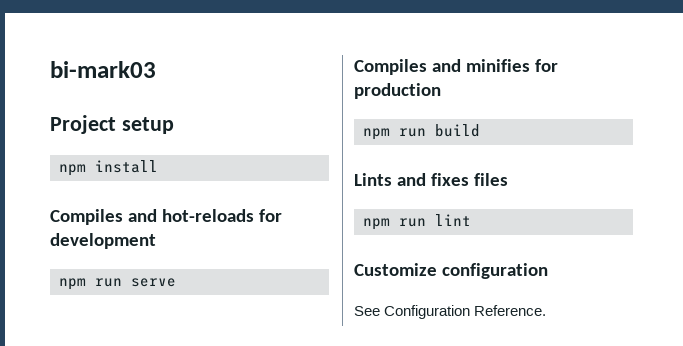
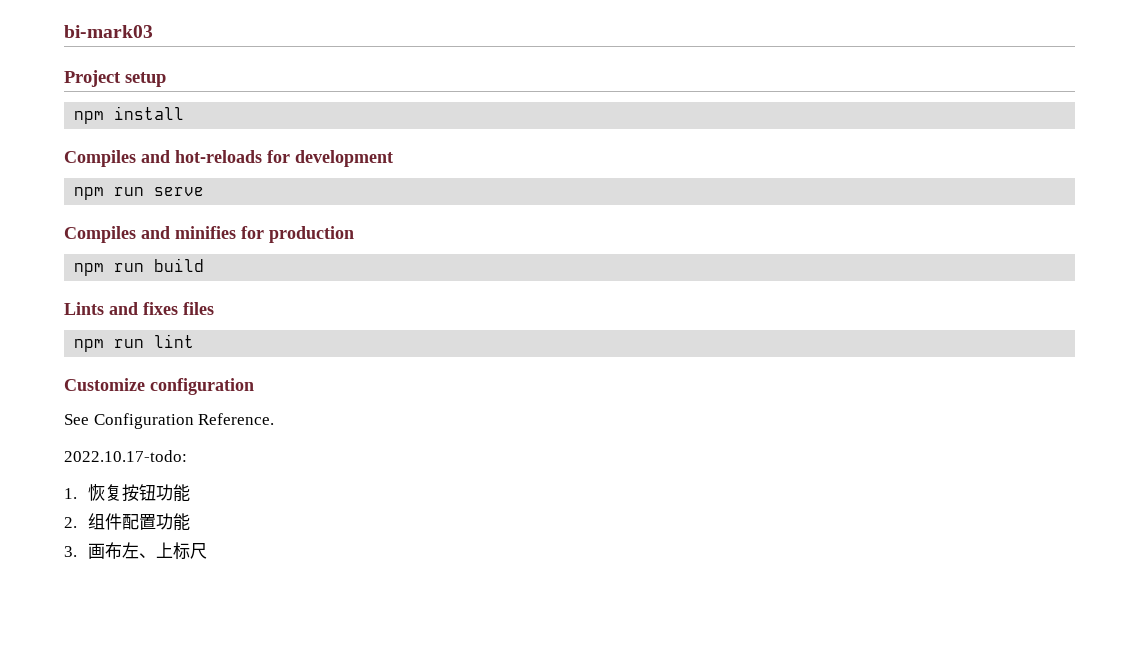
(547, 310) none -> [64,450,187,462] [64,484,191,502] [64,513,191,531] [64,542,208,560] // 2022.10.17-todo: // 1.恢复按钮功能 // 2.组件配置功能 // 3.画布左、上标尺

